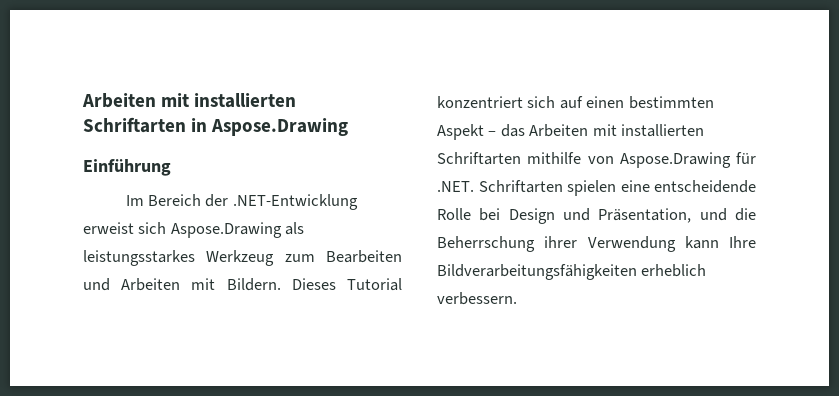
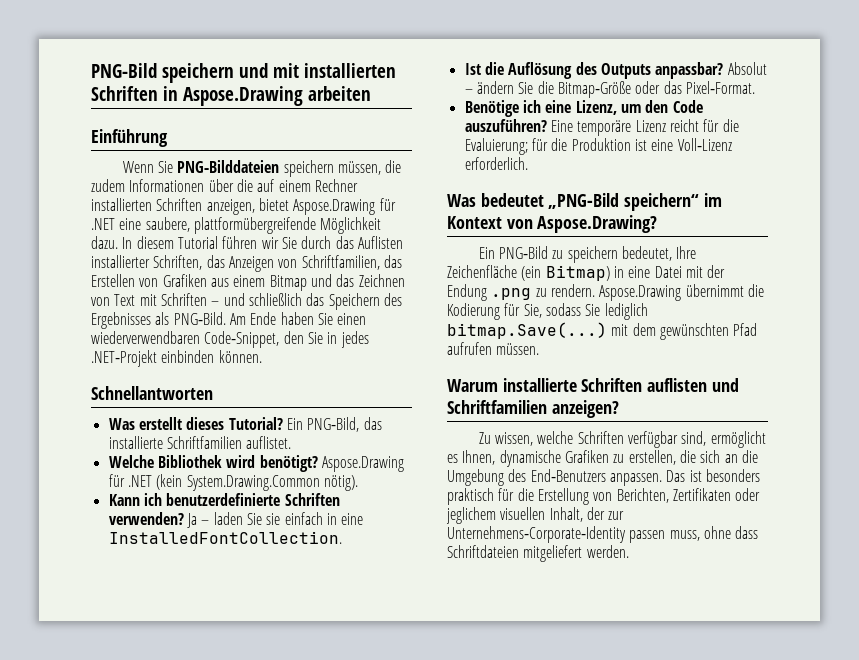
[82,93,297,108] [83,117,186,133] Arbeiten mit installierten Schriftarten -> [91,63,396,83] [91,86,158,101] PNG‑Bild speichern und mit installierten Schriften
(349, 127) none -> [308,86,371,101] arbeiten
[125,194,358,210] [83,222,305,238] [83,250,402,266] [83,278,403,291] [437,96,714,109] [437,124,705,140] [437,152,756,168] [437,180,756,196] [437,208,756,224] [437,236,756,252] [437,264,707,280] [437,292,517,305] Im Bereich der .NET-Entwicklung erweist sich Aspose.Drawing als leistungsstarkes Werkzeug zum Bearbeiten und Arbeiten mit Bildern. Dieses Tutorial konzentriert sich auf einen bestimmten Aspekt – das Arbeiten mit installierten Schriftarten mithilfe von Aspose.Drawing für .NET. Schriftarten spielen eine entscheidende Rolle bei Design und Präsentation, und die Beherrschung ihrer Verwendung kann Ihre Bildverarbeitungsfähigkeiten erheblich verbessern. -> [122,160,402,177] [91,179,358,192] [91,198,396,215] [91,217,382,234] [91,236,403,249] [91,255,402,272] [91,274,405,291] [91,293,402,310] [91,312,367,329] [91,331,369,348] [91,350,262,367] [91,386,213,400] [108,417,382,432] [108,436,292,449] [108,455,404,472] [108,474,358,491] [108,493,340,506] [108,512,364,528] [108,531,342,544] [464,62,767,79] [464,81,755,98] [464,100,703,117] [464,119,739,136] [464,138,732,155] [464,157,528,170] [447,193,722,211] [447,215,658,233] [478,246,697,263] [447,265,726,281] [447,284,764,301] [447,303,648,320] [447,322,758,340] [447,342,540,355] [447,378,739,392] [447,400,619,418] [478,431,766,448] [447,450,758,467] [447,469,760,486] [447,488,761,505] [446,507,625,524] [447,526,759,543] [447,545,629,562] Wenn Sie PNG‑Bilddateien speichern müssen, die zudem Informationen über die auf einem Rechner installierten Schriften anzeigen, bietet Aspose.Drawing für .NET eine saubere, plattformübergreifende Möglichkeit dazu. In diesem Tutorial führen wir Sie durch das Auflisten installierter Schriften, das Anzeigen von Schriftfamilien, das Erstellen von Grafiken aus einem Bitmap und das Zeichnen von Text mit Schriften – und schließlich das Speichern des Ergebnisses als PNG‑Bild. Am Ende haben Sie einen wiederverwendbaren Code‑Snippet, den Sie in jedes .NET‑Projekt einbinden können. // Schnellantworten // Was erstellt dieses Tutorial? Ein PNG‑Bild, das installierte Schriftfamilien auflistet. // Welche Bibliothek wird benötigt? Aspose.Drawing für .NET (kein System.Drawing.Common nötig). // Kann ich benutzerdefinierte Schriften verwenden? Ja – laden Sie sie einfach in eine InstalledFontCollection. // Ist die Auflösung des Outputs anpassbar? Absolut – ändern Sie die Bitmap‑Größe oder das Pixel‑Format. // Benötige ich eine Lizenz, um den Code auszuführen? Eine temporäre Lizenz reicht für die Evaluierung; für die Produktion ist eine Voll‑Lizenz erforderlich. // Was bedeutet „PNG‑Bild speichern“ im Kontext von Aspose.Drawing? // Ein PNG‑Bild zu speichern bedeutet, Ihre Zeichenfläche (ein Bitmap) in eine Datei mit der Endung .png zu rendern. Aspose.Drawing übernimmt die Kodierung für Sie, sodass Sie lediglich bitmap.Save(...) mit dem gewünschten Pfad aufrufen müssen. // Warum installierte Schriften auflisten und Schriftfamilien anzeigen? // Zu wissen, welche Schriften verfügbar sind, ermöglicht es Ihnen, dynamische Grafiken zu erstellen, die sich an die Umgebung des End‑Benutzers anpassen. Das ist besonders praktisch für die Erstellung von Berichten, Zertifikaten oder jeglichem visuellen Inhalt, der zur Unternehmens‑Corporate‑Identity passen muss, ohne dass Schriftdateien mitgeliefert werden.

